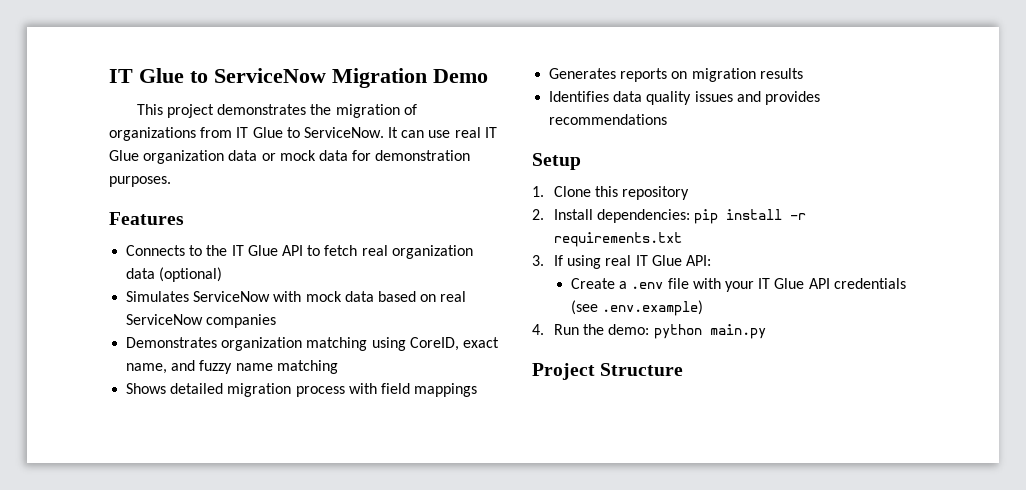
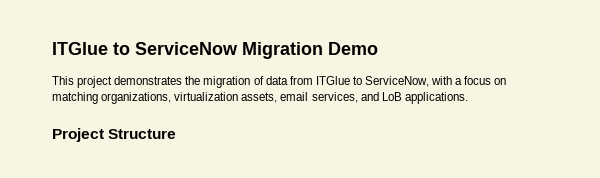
[109,68,184,83] IT Glue -> [52,42,108,55] ITGlue
[109,127,497,141] [109,150,471,164] [109,176,171,187] [109,212,184,225] [126,245,473,259] [126,267,223,282] [126,291,467,302] [126,314,277,328] [126,337,499,351] [126,360,338,374] [126,383,478,397] [549,68,803,82] [549,91,820,105] [549,114,668,125] [532,153,581,170] [532,186,690,200] [532,209,807,224] [554,232,683,247] [532,255,711,269] [571,278,906,292] [571,300,704,316] [532,324,766,339] organizations from IT Glue to ServiceNow. It can use real IT Glue organization data or mock data for demonstration purposes. // Features // Connects to the IT Glue API to fetch real organization data (optional) // Simulates ServiceNow with mock data based on real ServiceNow companies // Demonstrates organization matching using CoreID, exact name, and fuzzy name matching // Shows detailed migration process with field mappings // Generates reports on migration results // Identifies data quality issues and provides recommendations // Setup // 1. Clone this repository // 2. Install dependencies: pip install -r requirements.txt // 3. If using real IT Glue API: // Create a .env file with your IT Glue API credentials (see .env.example) // 4. Run the demo: python main.py -> [265,76,507,87] [52,92,468,104] data from ITGlue to ServiceNow, with a focus on matching organizations, virtualization assets, email services, and LoB applications.

